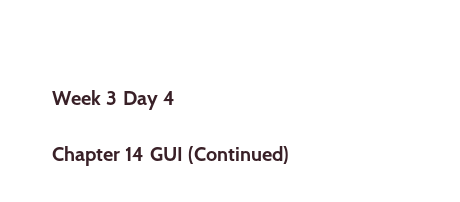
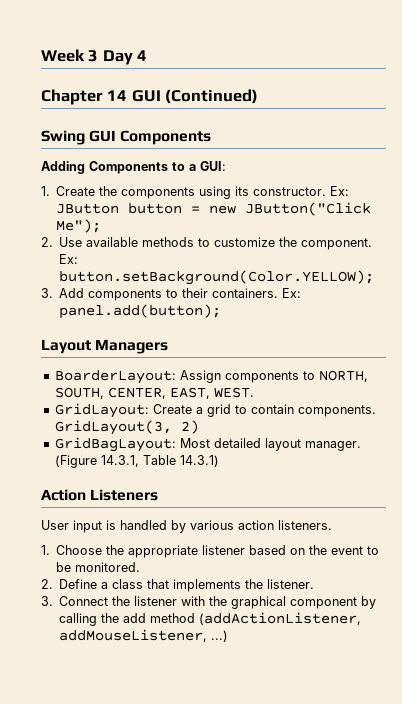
(290, 155) none -> [41,130,212,145] [41,161,226,174] [41,186,350,199] [56,202,372,216] [56,219,102,233] [41,237,373,250] [59,254,79,264] [59,270,375,285] [41,288,302,301] [59,304,222,319] [41,339,169,354] [54,370,368,384] [54,387,254,399] [54,403,376,418] [54,420,199,435] [54,437,361,452] [54,455,219,468] [41,489,159,501] [41,520,332,533] [41,545,380,558] [56,562,141,572] [41,579,315,592] [41,596,377,609] [59,612,362,626] [59,629,229,642] // Swing GUI Components // Adding Components to a GUI: // 1. Create the components using its constructor. Ex: JButton button = new JButton("Click Me"); // 2. Use available methods to customize the component. Ex: button.setBackground(Color.YELLOW); // 3. Add components to their containers. Ex: panel.add(button); // Layout Managers // BoarderLayout: Assign components to NORTH, SOUTH, CENTER, EAST, WEST. // GridLayout: Create a grid to contain components. GridLayout(3, 2) // GridBagLayout: Most detailed layout manager. (Figure 14.3.1, Table 14.3.1) // Action Listeners // User input is handled by various action listeners. // 1. Choose the appropriate listener based on the event to be monitored. // 2. Define a class that implements the listener. // 3. Connect the listener with the graphical component by calling the add method (addActionListener, addMouseListener, ...)

